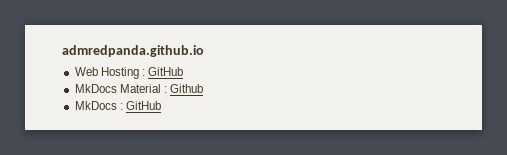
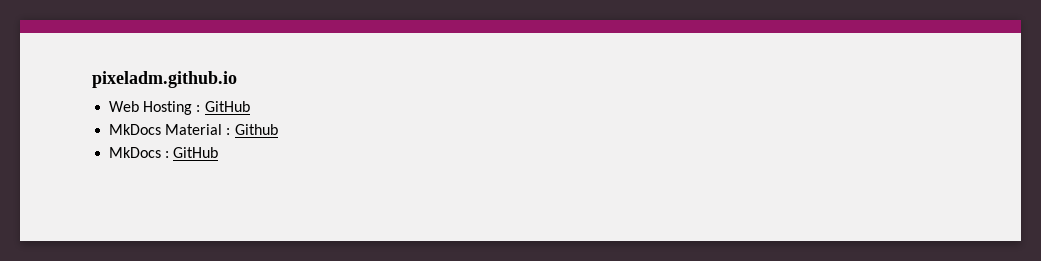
[62,45,204,57] admredpanda.github.io -> [92,71,237,88] pixeladm.github.io

